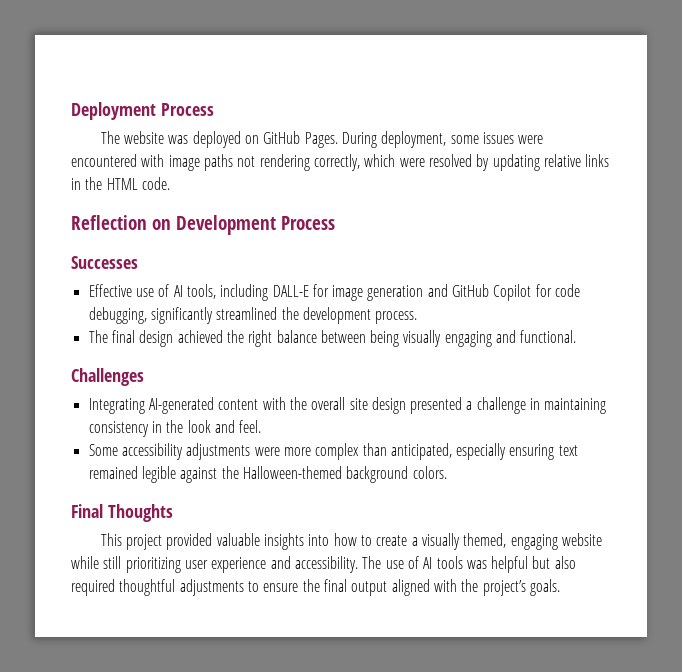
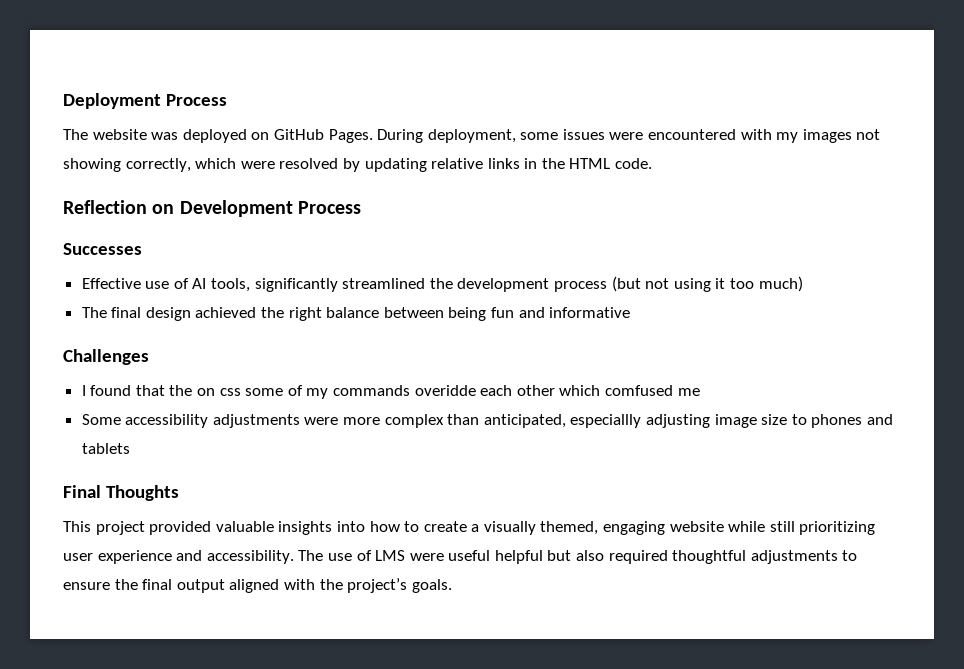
[168,154,310,171] image paths not rendering -> [776,129,881,143] [63,158,121,172] my images not showing
[220,284,581,301] [88,307,418,324] including DALL-E for image generation and GitHub Copilot for code debugging, significantly streamlined the development process. -> [254,276,803,292] significantly streamlined the development process (but not using it too much)
[403,330,577,347] [71,368,144,386] [88,397,607,414] [88,420,262,437] visually engaging and functional. // Challenges // Integrating AI-generated content with the overall site design presented a challenge in maintaining consistency in the look and feel. -> [491,307,631,318] [63,349,149,365] [81,385,700,399] fun and informative // Challenges // I found that the on css some of my commands overidde each other which comfused me
[456,443,578,460] [88,466,447,483] especially ensuring text remained legible against the Halloween-themed background colors. -> [570,414,893,428] [81,443,130,454] especiallly adjusting image size to phones and tablets
[423,556,487,569] AI tools was -> [375,550,491,561] LMS were useful

